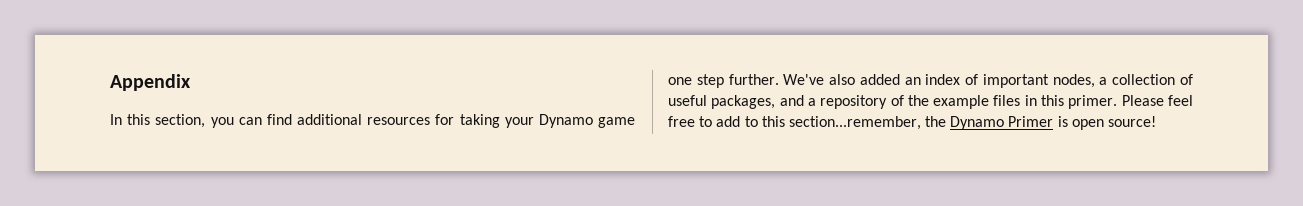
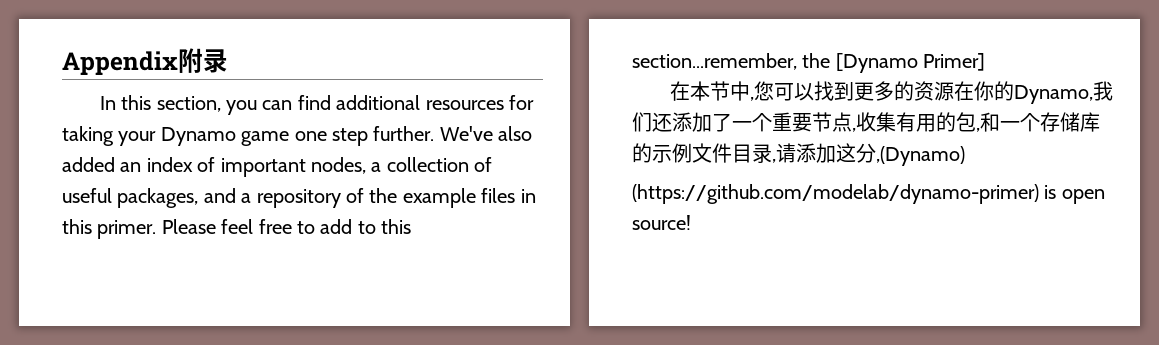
(191, 82) none -> [178,48,228,73] 附录
[950,116,1054,130] Dynamo Primer -> [835,53,986,73] [669,81,1113,104] [632,112,1100,132] [632,143,965,166] [632,184,1039,204] [Dynamo Primer] // 在本节中,您可以找到更多的资源在你的Dynamo,我们还添加了一个重要节点,收集有用的包,和一个存储库的示例文件目录,请添加这分,(Dynamo) // (https://github.com/modelab/dynamo-primer)

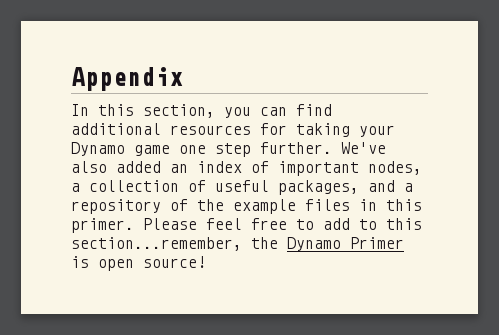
[178,48,228,73] 附录 -> (183, 79) none
[835,53,986,73] [669,81,1113,104] [632,112,1100,132] [632,143,965,166] [632,184,1039,204] [Dynamo Primer] // 在本节中,您可以找到更多的资源在你的Dynamo,我们还添加了一个重要节点,收集有用的包,和一个存储库的示例文件目录,请添加这分,(Dynamo) // (https://github.com/modelab/dynamo-primer) -> [287,237,404,251] Dynamo Primer

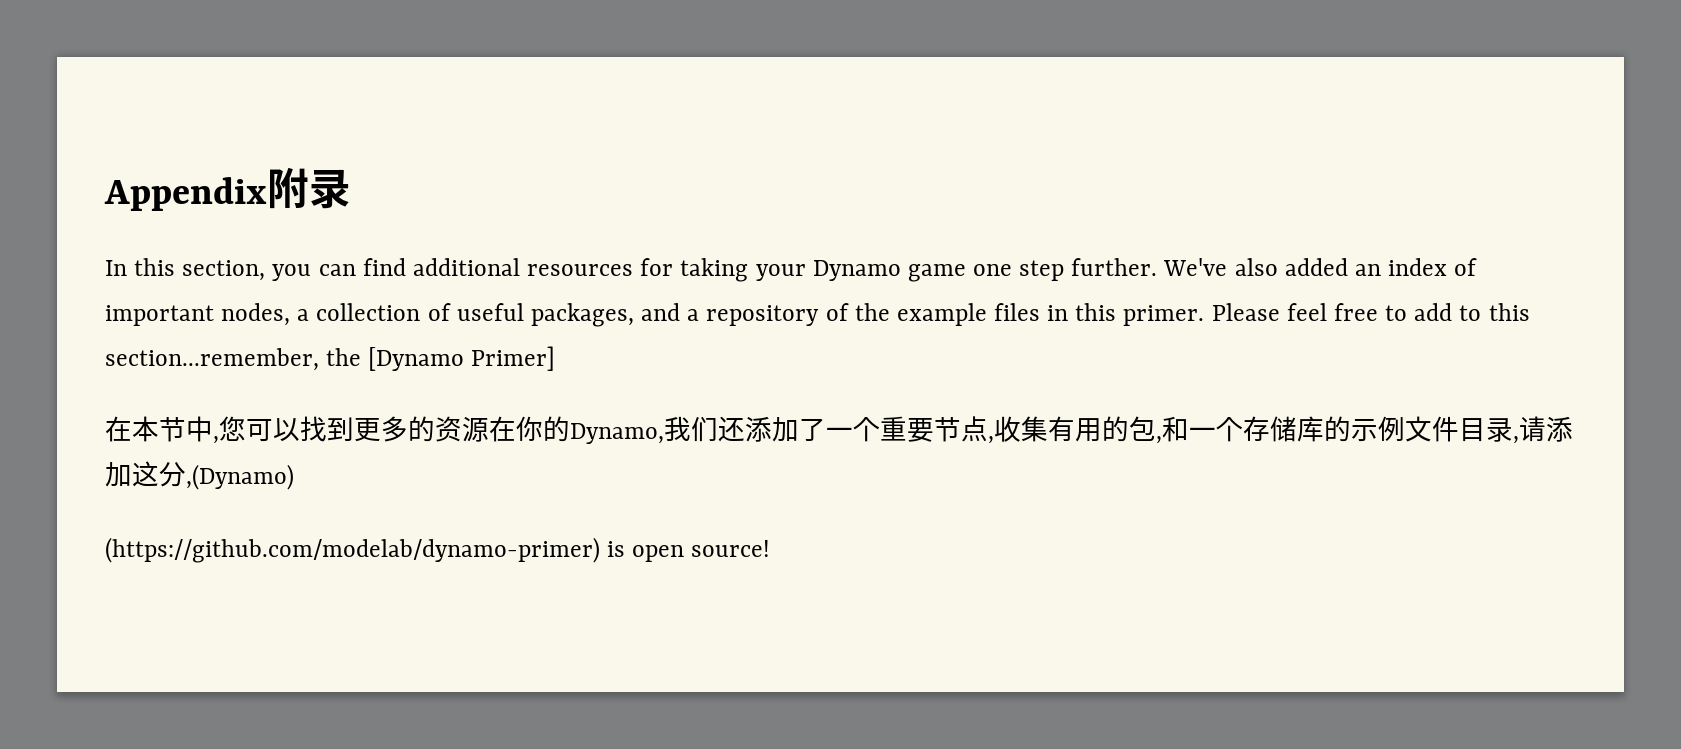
(183, 79) none -> [267,167,351,209] 附录
[287,237,404,251] Dynamo Primer -> [368,346,556,371] [105,416,1573,444] [105,461,294,490] [105,537,600,563] [Dynamo Primer] // 在本节中,您可以找到更多的资源在你的Dynamo,我们还添加了一个重要节点,收集有用的包,和一个存储库的示例文件目录,请添加这分,(Dynamo) // (https://github.com/modelab/dynamo-primer)

